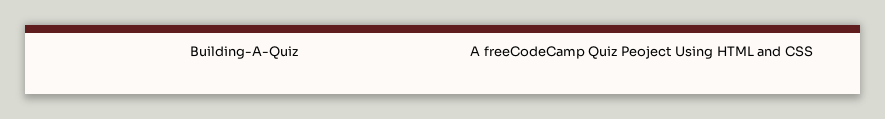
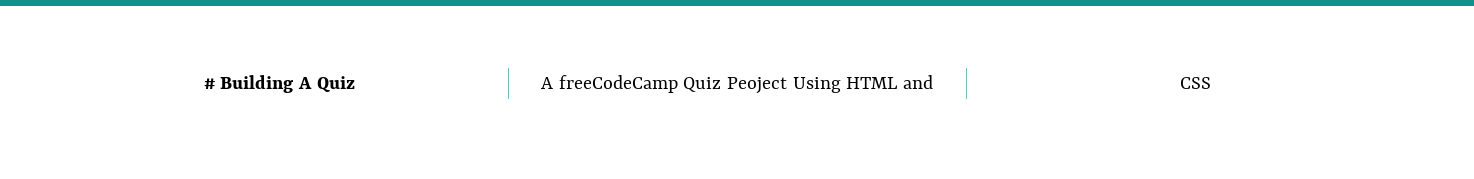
[189,46,298,59] Building-A-Quiz -> [203,75,355,93] # Building A Quiz

